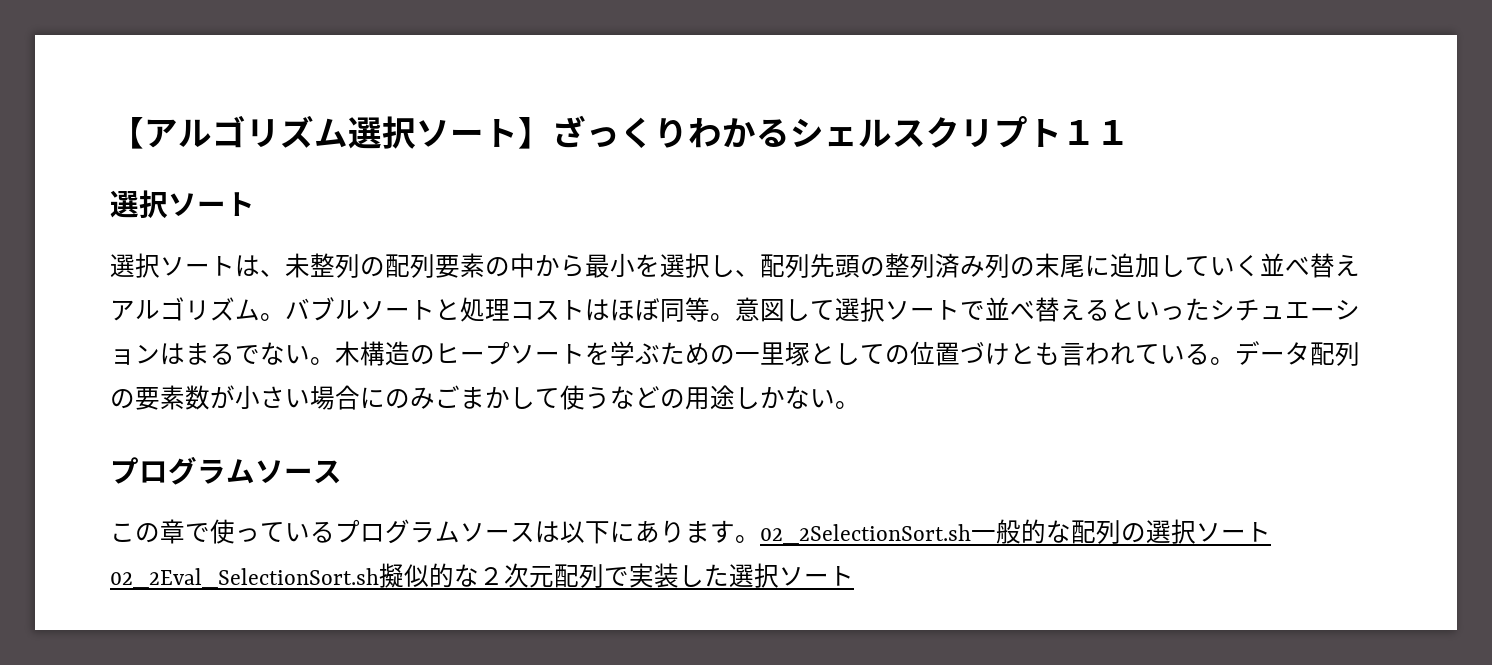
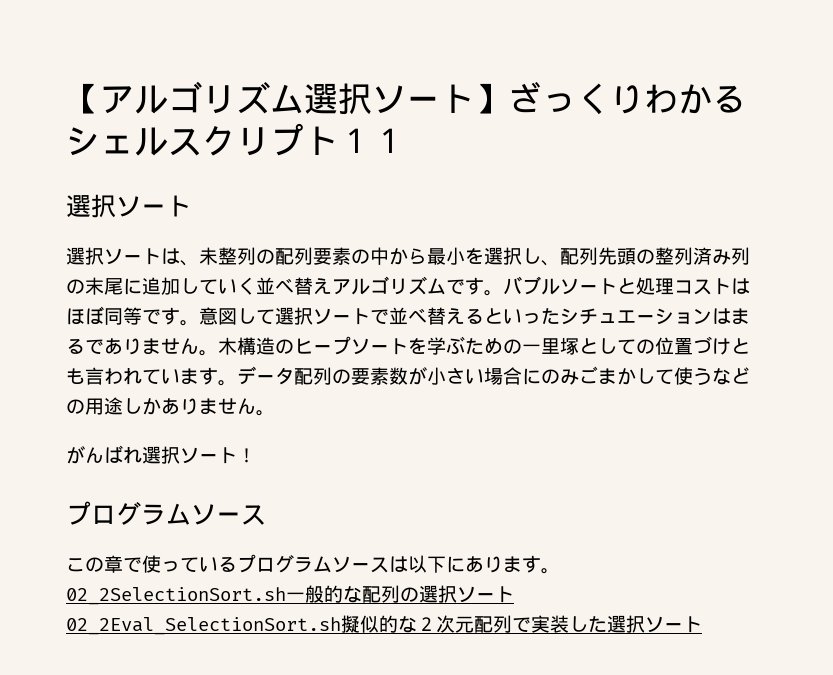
(260, 310) none -> [446,277,484,295] です
(710, 309) none -> [142,307,180,325] です
[260,342,310,365] ない -> [104,338,199,355] ありません
[1185,343,1210,365] る -> [180,367,218,385] ます
[785,386,860,409] ない。 -> [161,398,275,416] [66,445,256,464] ありません。 // がんばれ選択ソート！

